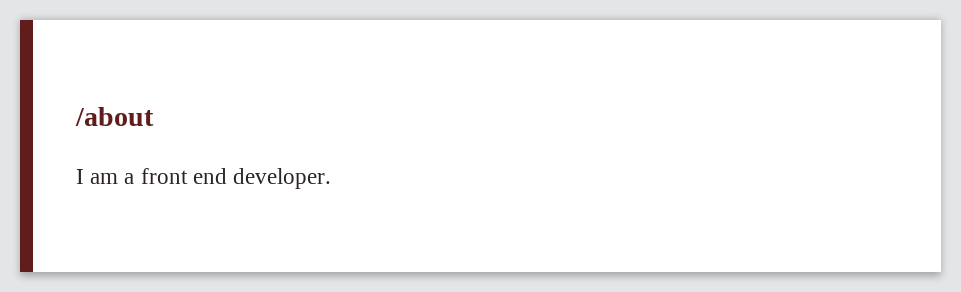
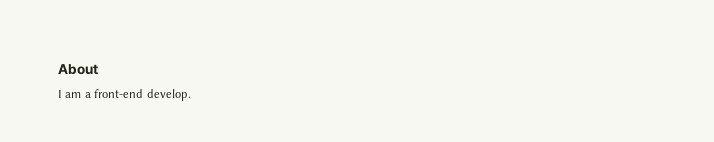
[75,107,154,126] /about -> [58,64,98,75] About
[140,168,332,189] front end developer. -> [94,89,191,101] front-end develop.

